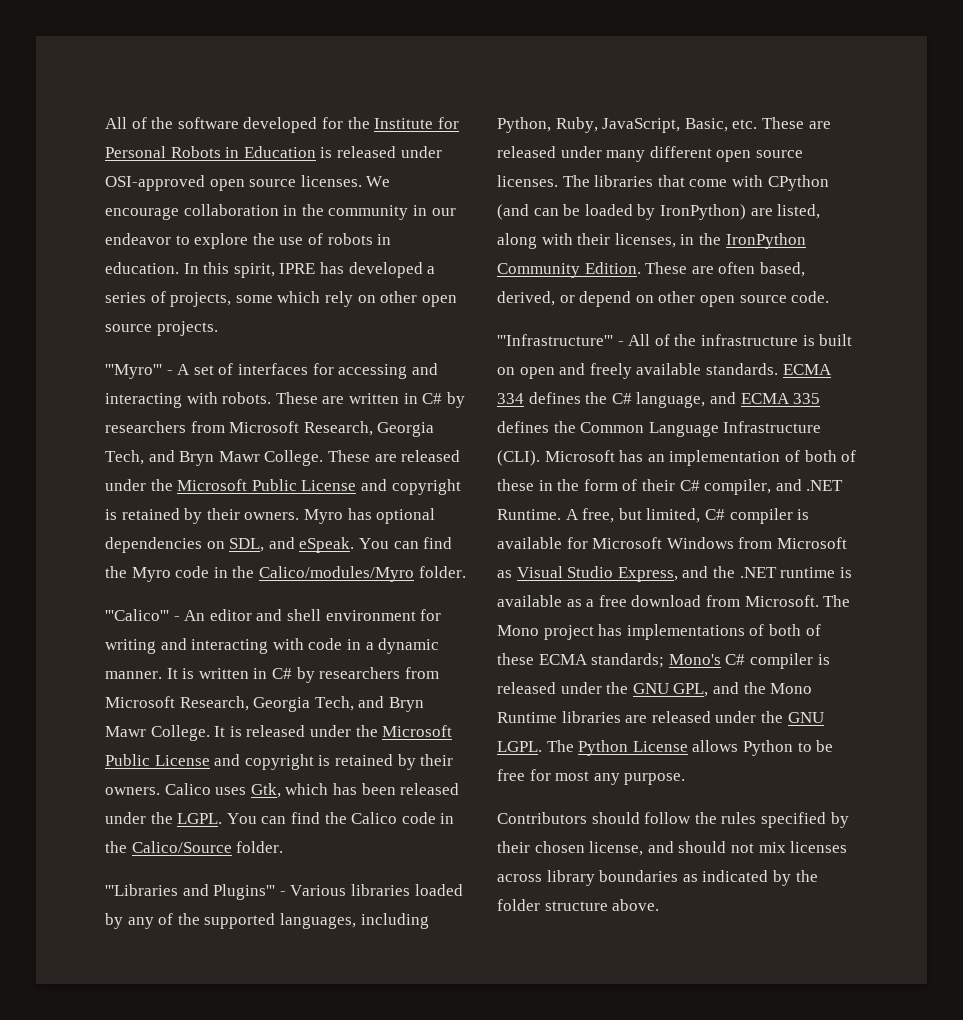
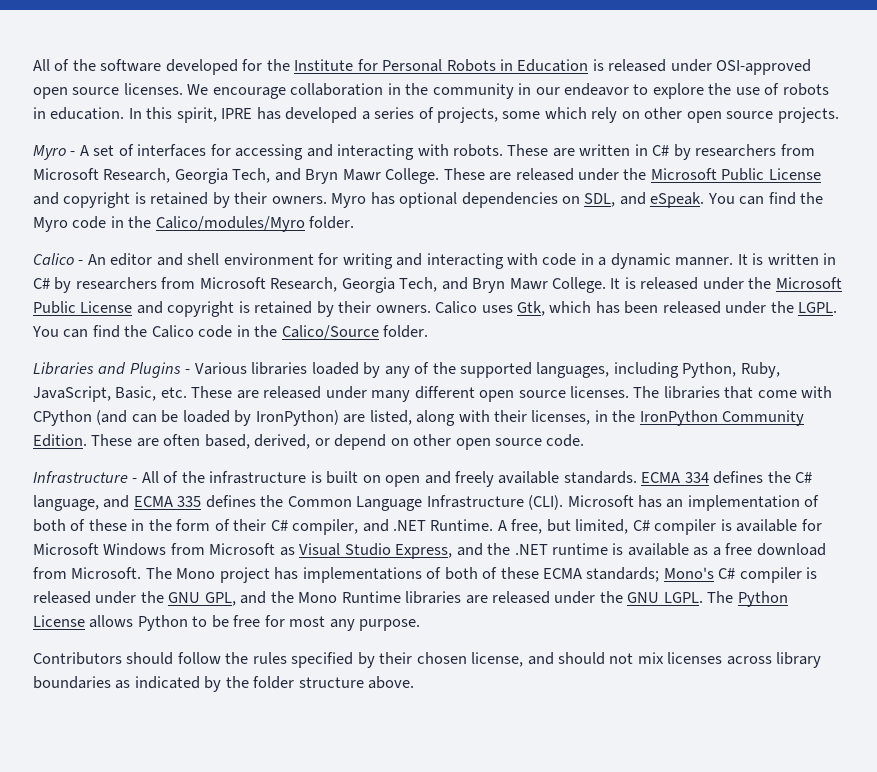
[105,364,162,379] '''Myro''' -> [33,145,66,160] Myro
[105,609,169,621] '''Calico''' -> [33,253,74,265] Calico
[105,884,276,900] '''Libraries and Plugins''' -> [33,362,181,378] Libraries and Plugins
[497,334,613,346] '''Infrastructure''' -> [33,471,128,483] Infrastructure

